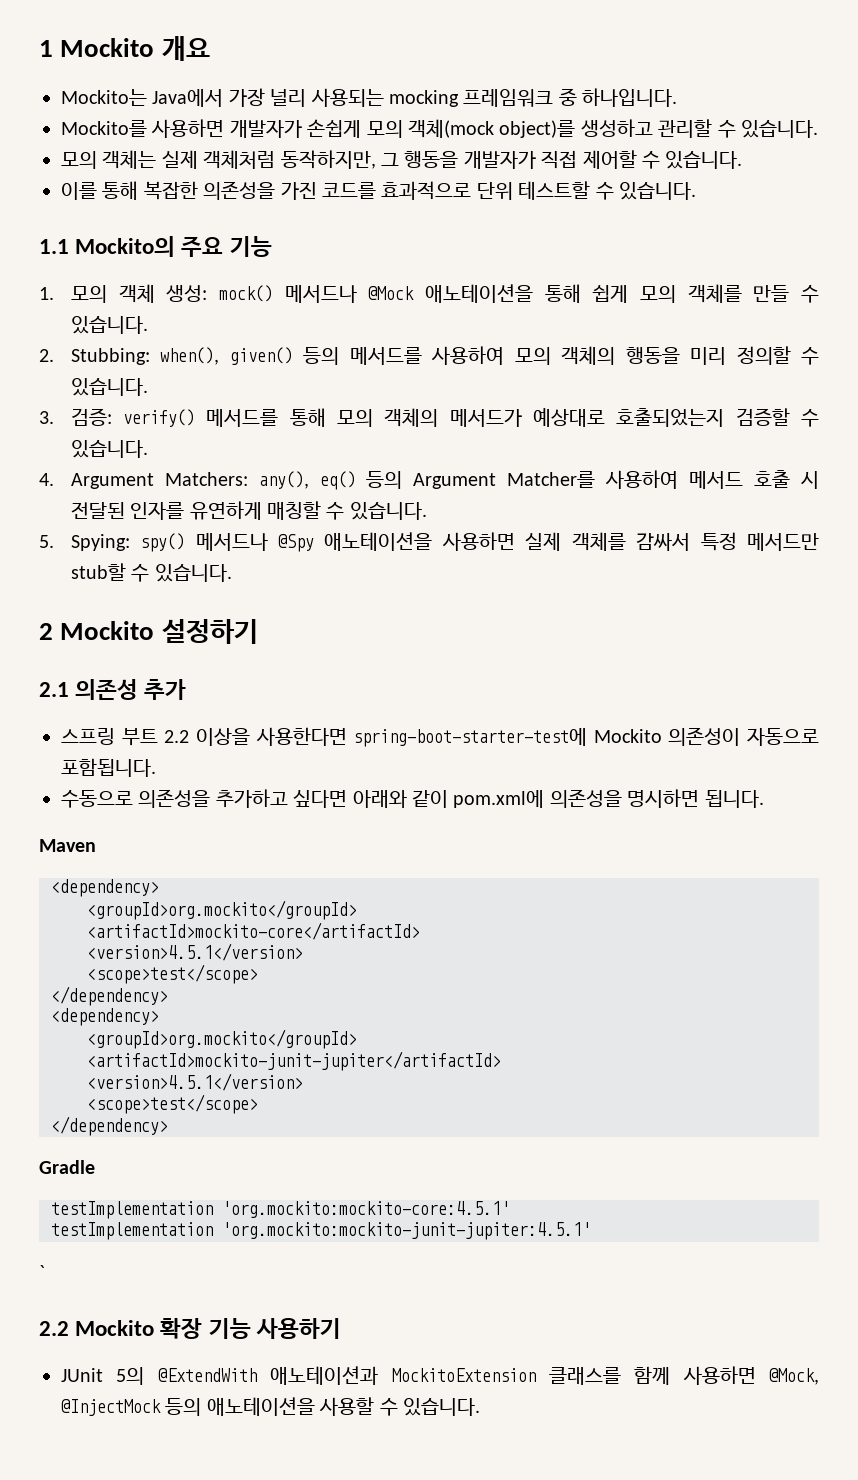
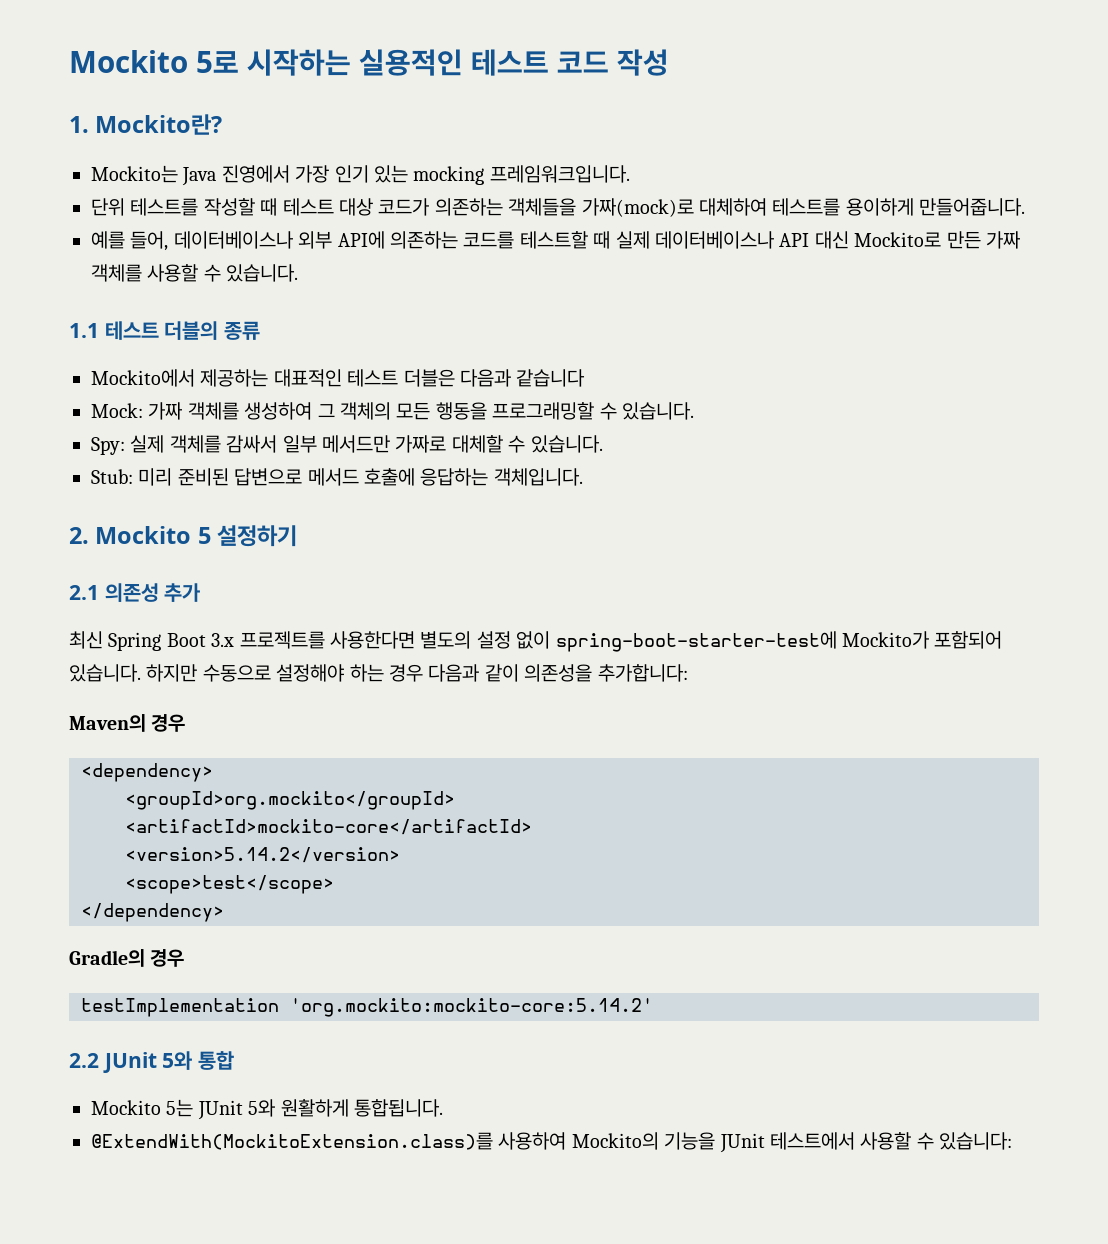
[39,36,210,61] [61,88,678,107] [61,119,818,138] [61,150,743,169] [61,181,696,200] [39,236,272,257] [39,284,820,303] [70,316,148,334] [39,346,819,365] [70,378,148,396] [39,408,819,427] [70,440,148,458] [39,470,819,490] [70,501,427,520] [39,532,819,552] [70,563,232,582] [39,619,258,644] [39,679,187,700] [61,727,819,747] [61,758,156,777] [61,789,764,808] [39,839,96,852] 1 Mockito 개요 // Mockito는 Java에서 가장 널리 사용되는 mocking 프레임워크 중 하나입니다. // Mockito를 사용하면 개발자가 손쉽게 모의 객체(mock object)를 생성하고 관리할 수 있습니다. // 모의 객체는 실제 객체처럼 동작하지만, 그 행동을 개발자가 직접 제어할 수 있습니다. // 이를 통해 복잡한 의존성을 가진 코드를 효과적으로 단위 테스트할 수 있습니다. // 1.1 Mockito의 주요 기능 // 1. 모의 객체 생성: mock() 메서드나 @Mock 애노테이션을 통해 쉽게 모의 객체를 만들 수 있습니다. // 2. Stubbing: when(), given() 등의 메서드를 사용하여 모의 객체의 행동을 미리 정의할 수 있습니다. // 3. 검증: verify() 메서드를 통해 모의 객체의 메서드가 예상대로 호출되었는지 검증할 수 있습니다. // 4. Argument Matchers: any(), eq() 등의 Argument Matcher를 사용하여 메서드 호출 시 전달된 인자를 유연하게 매칭할 수 있습니다. // 5. Spying: spy() 메서드나 @Spy 애노테이션을 사용하면 실제 객체를 감싸서 특정 메서드만 stub할 수 있습니다. // 2 Mockito 설정하기 // 2.1 의존성 추가 // 스프링 부트 2.2 이상을 사용한다면 spring-boot-starter-test에 Mockito 의존성이 자동으로 포함됩니다. // 수동으로 의존성을 추가하고 싶다면 아래와 같이 pom.xml에 의존성을 명시하면 됩니다. // Maven -> [69,49,669,76] [69,114,223,135] [91,165,630,186] [91,198,1026,217] [91,231,1020,251] [91,264,299,282] [69,321,261,340] [91,369,586,387] [91,402,694,420] [91,435,603,455] [91,468,583,486] [69,525,298,547] [69,583,201,602] [69,631,1003,652] [69,664,688,682] [69,714,186,732] Mockito 5로 시작하는 실용적인 테스트 코드 작성 // 1. Mockito란? // Mockito는 Java 진영에서 가장 인기 있는 mocking 프레임워크입니다. // 단위 테스트를 작성할 때 테스트 대상 코드가 의존하는 객체들을 가짜(mock)로 대체하여 테스트를 용이하게 만들어줍니다. // 예를 들어, 데이터베이스나 외부 API에 의존하는 코드를 테스트할 때 실제 데이터베이스나 API 대신 Mockito로 만든 가짜 객체를 사용할 수 있습니다. // 1.1 테스트 더블의 종류 // Mockito에서 제공하는 대표적인 테스트 더블은 다음과 같습니다 // Mock: 가짜 객체를 생성하여 그 객체의 모든 행동을 프로그래밍할 수 있습니다. // Spy: 실제 객체를 감싸서 일부 메서드만 가짜로 대체할 수 있습니다. // Stub: 미리 준비된 답변으로 메서드 호출에 응답하는 객체입니다. // 2. Mockito 5 설정하기 // 2.1 의존성 추가 // 최신 Spring Boot 3.x 프로젝트를 사용한다면 별도의 설정 없이 spring-boot-starter-test에 Mockito가 포함되어 있습니다. 하지만 수동으로 설정해야 하는 경우 다음과 같이 의존성을 추가합니다: // Maven의 경우
[87,943,303,961] [87,964,258,984] [51,986,168,1006] [51,1008,159,1026] [87,1029,357,1049] [87,1051,501,1071] [87,1073,303,1091] [87,1094,258,1114] [51,1116,168,1136] [39,1160,95,1174] [51,1201,510,1219] [51,1222,591,1240] [39,1265,45,1279] [39,1318,341,1339] [61,1366,819,1385] [61,1397,480,1416] <version>4.5.1</version> // <scope>test</scope> // </dependency> // <dependency> // <groupId>org.mockito</groupId> // <artifactId>mockito-junit-jupiter</artifactId> // <version>4.5.1</version> // <scope>test</scope> // </dependency> // Gradle // testImplementation 'org.mockito:mockito-core:4.5.1' // testImplementation 'org.mockito:mockito-junit-jupiter:4.5.1' // ` // 2.2 Mockito 확장 기능 사용하기 // JUnit 5의 @ExtendWith 애노테이션과 MockitoExtension 클래스를 함께 사용하면 @Mock, @InjectMock 등의 애노테이션을 사용할 수 있습니다. -> [125,847,400,863] [125,875,334,894] [81,903,224,922] [69,949,185,967] [81,998,653,1017] [69,1051,235,1073] [91,1099,443,1120] [91,1132,1013,1153] <version>5.14.2</version> // <scope>test</scope> // </dependency> // Gradle의 경우 // testImplementation 'org.mockito:mockito-core:5.14.2' // 2.2 JUnit 5와 통합 // Mockito 5는 JUnit 5와 원활하게 통합됩니다. // @ExtendWith(MockitoExtension.class)를 사용하여 Mockito의 기능을 JUnit 테스트에서 사용할 수 있습니다:

